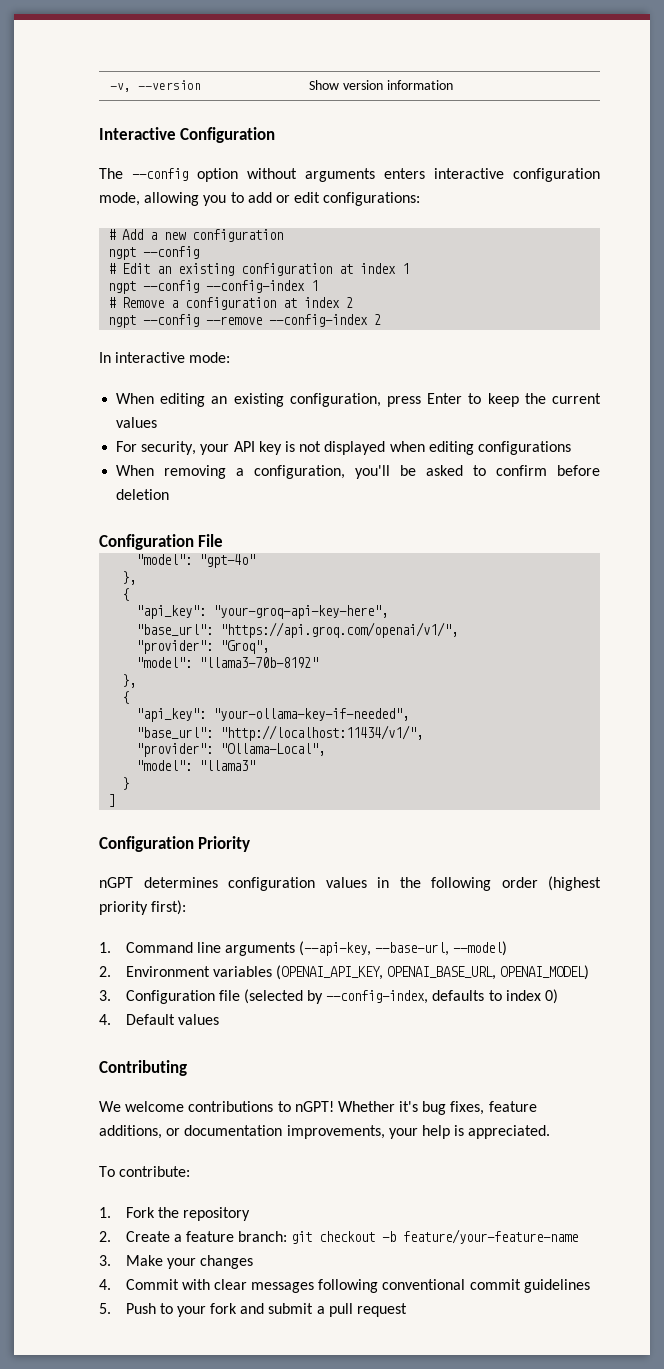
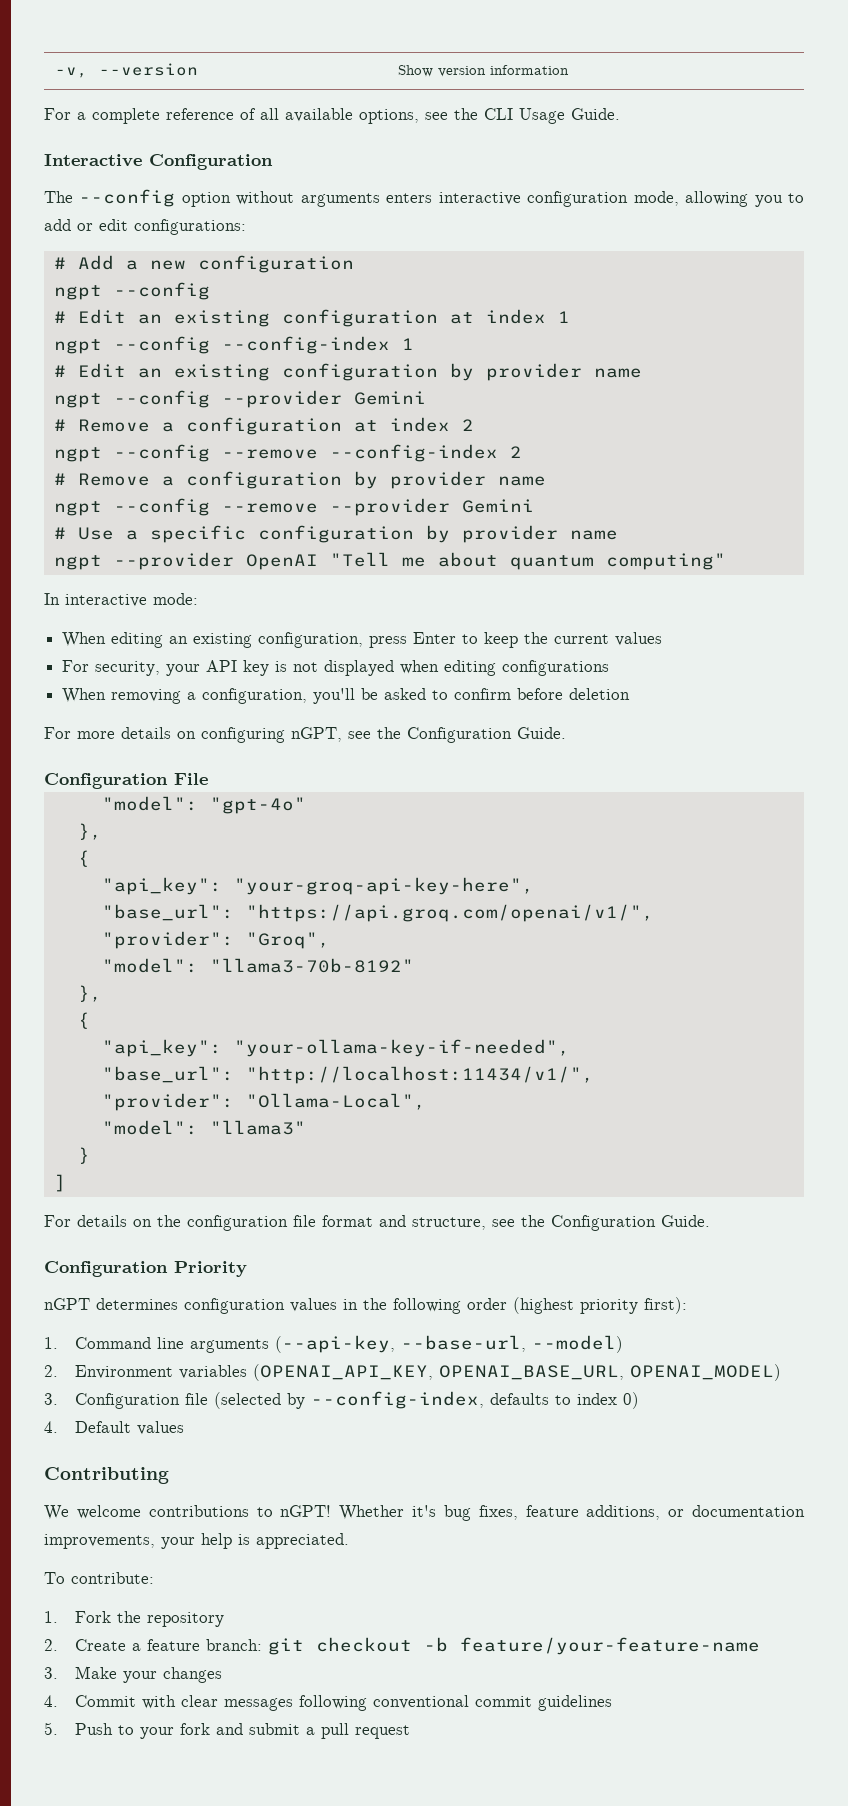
(453, 85) none -> [44,108,620,124] // For a complete reference of all available options, see the CLI Usage Guide.
(319, 285) none -> [53,363,642,381] [53,390,426,408] // # Edit an existing configuration by provider name // ngpt --config --provider Gemini
(382, 319) none -> [53,471,546,489] [53,498,534,516] [53,525,618,543] [53,552,726,570] // # Remove a configuration by provider name // ngpt --config --remove --provider Gemini // # Use a specific configuration by provider name // ngpt --provider OpenAI "Tell me about quantum computing"
(170, 494) none -> [44,727,566,743] // For more details on configuring nGPT, see the Configuration Guide.
(116, 800) none -> [44,1215,710,1231] // For details on the configuration file format and structure, see the Configuration Guide.

